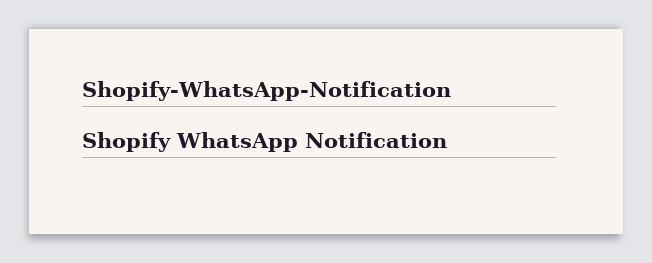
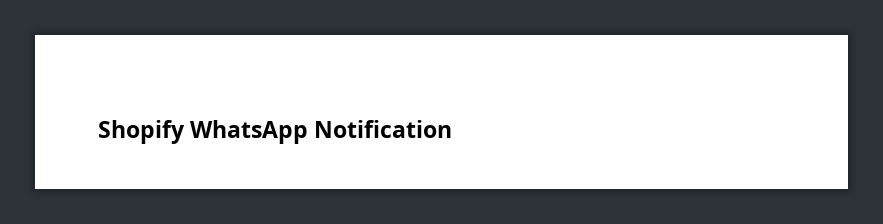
[82,81,451,101] Shopify-WhatsApp-Notification // -> (98, 132) none

